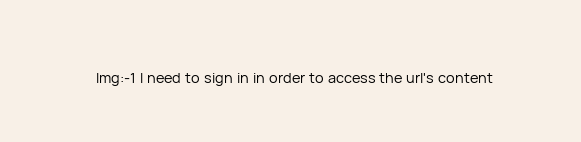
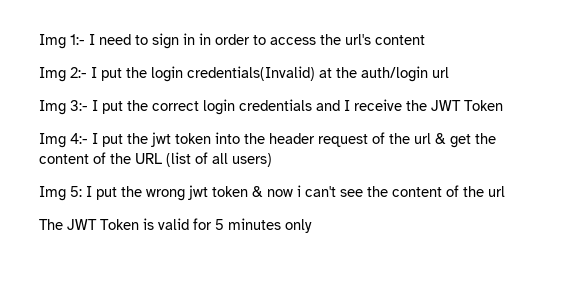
[96,73,137,86] Img:-1 -> [39,34,85,49] Img 1:-
(494, 78) none -> [39,66,449,82] [39,99,503,115] [39,132,496,148] [39,152,272,167] [39,185,505,201] [39,218,312,233] // Img 2:- I put the login credentials(Invalid) at the auth/login url // Img 3:- I put the correct login credentials and I receive the JWT Token // Img 4:- I put the jwt token into the header request of the url & get the content of the URL (list of all users) // Img 5: I put the wrong jwt token & now i can't see the content of the url // The JWT Token is valid for 5 minutes only

